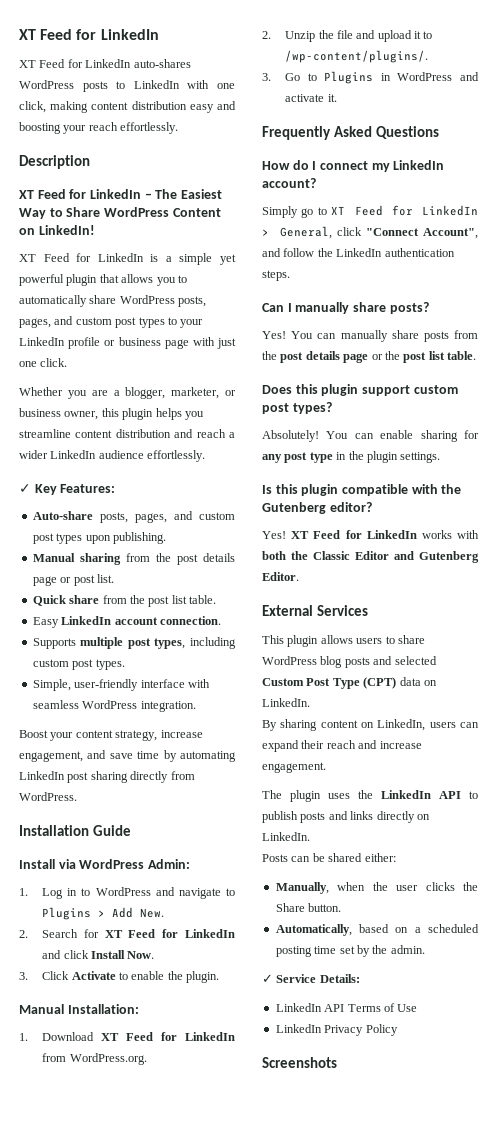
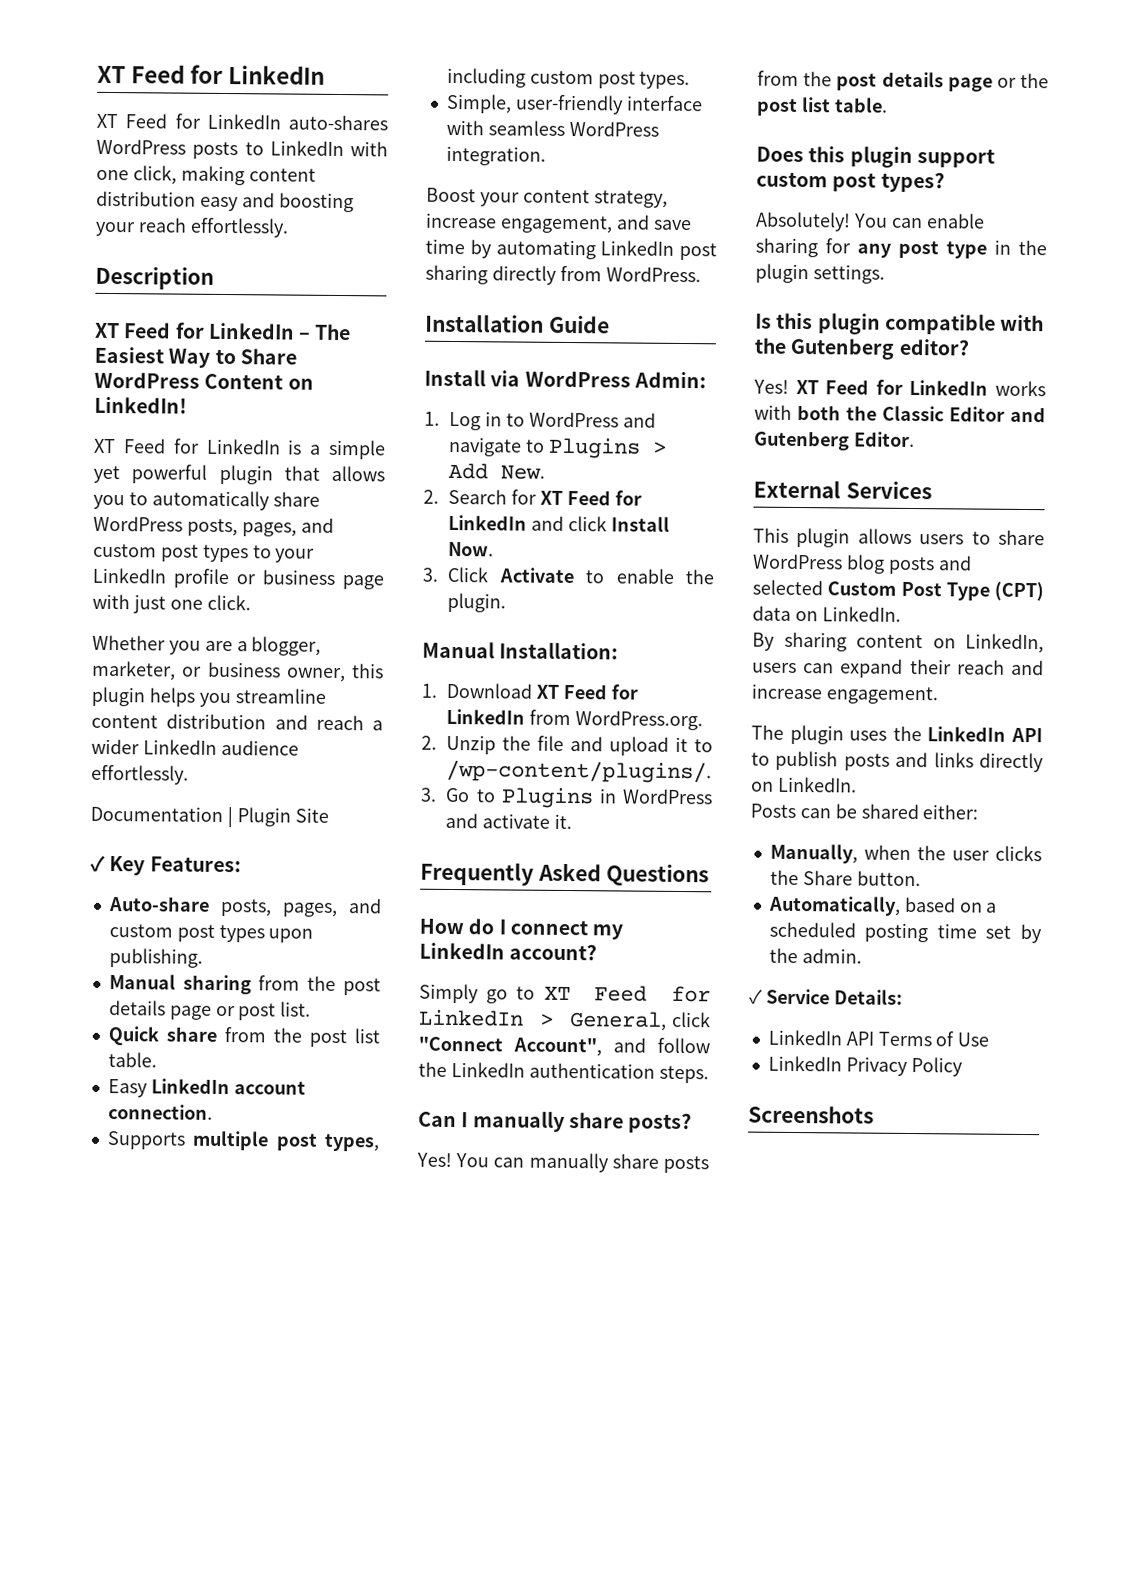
(206, 456) none -> [90,805,329,828] // Documentation | Plugin Site

